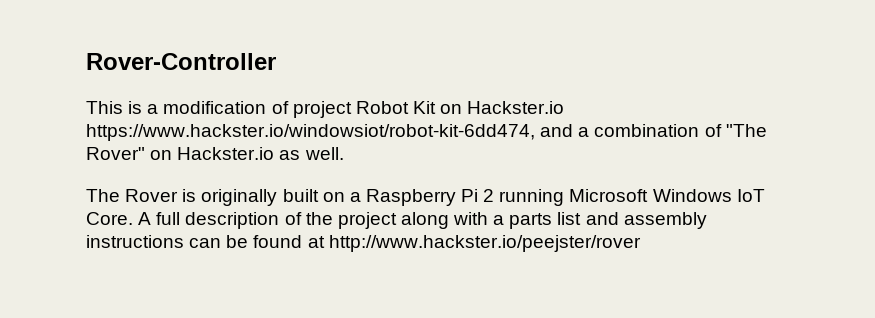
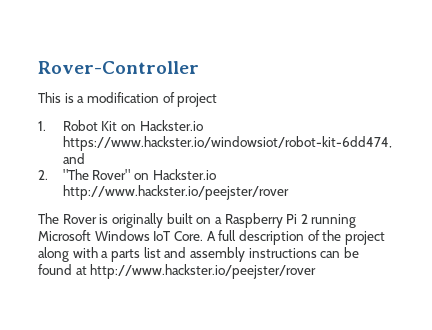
(352, 109) none -> [38,121,46,131] // 1.
[578,124,722,137] a combination of -> [38,170,48,180] // 2.
[279,147,344,160] as well. -> [62,185,289,200] http://www.hackster.io/peejster/rover

